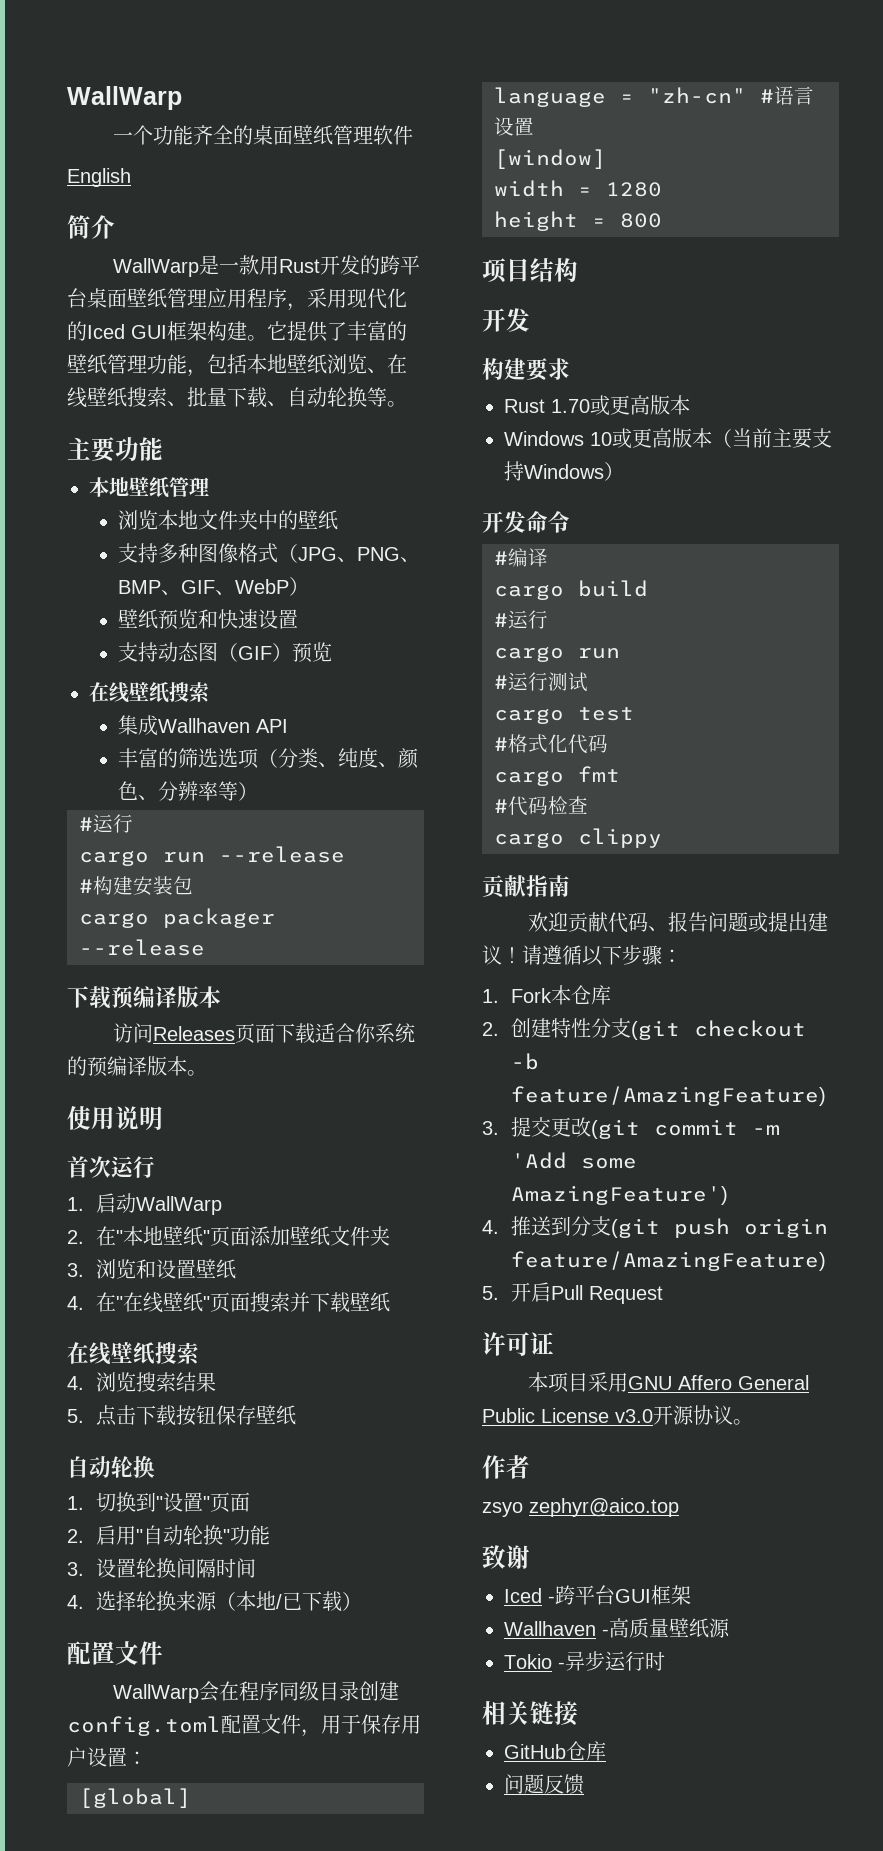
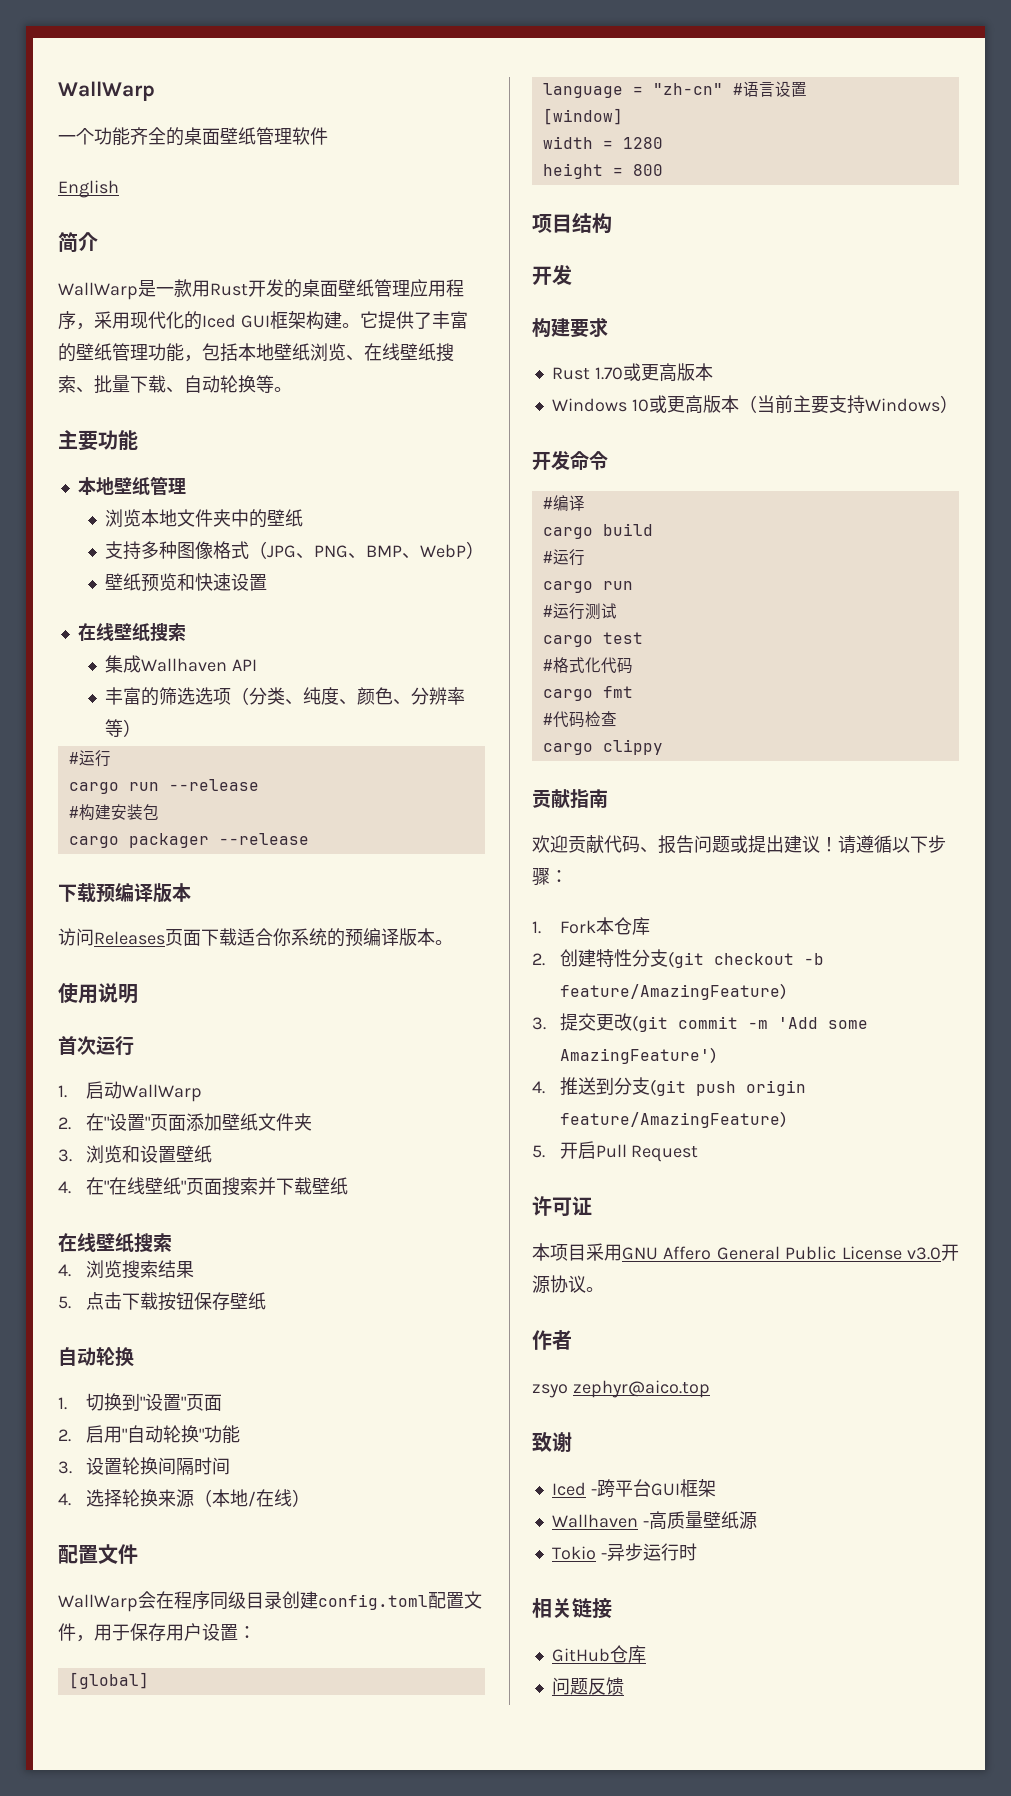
[379,255,420,275] [67,288,87,308] 跨平台 -> (302, 288) none
[181,580,236,595] GIF、 -> (421, 556) none
[118,642,333,663] // 支持动态图（GIF）预览 -> (268, 582) none
[123,1226,204,1246] 本地壁纸 -> [108,1113,145,1131] 设置
[282,1591,343,1612] 已下载 -> [255,1489,292,1507] 在线

